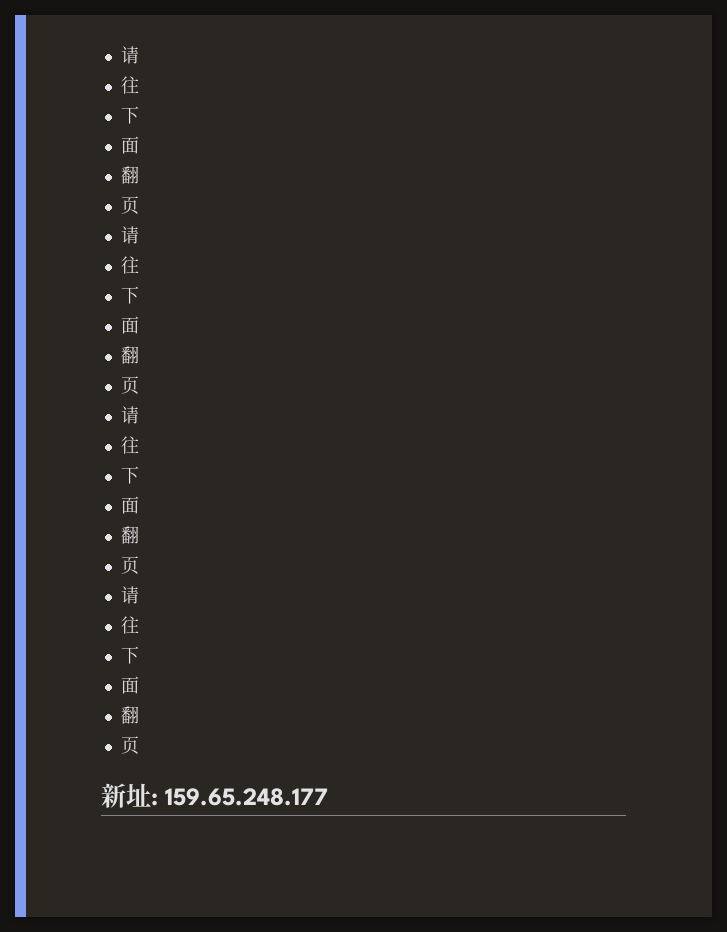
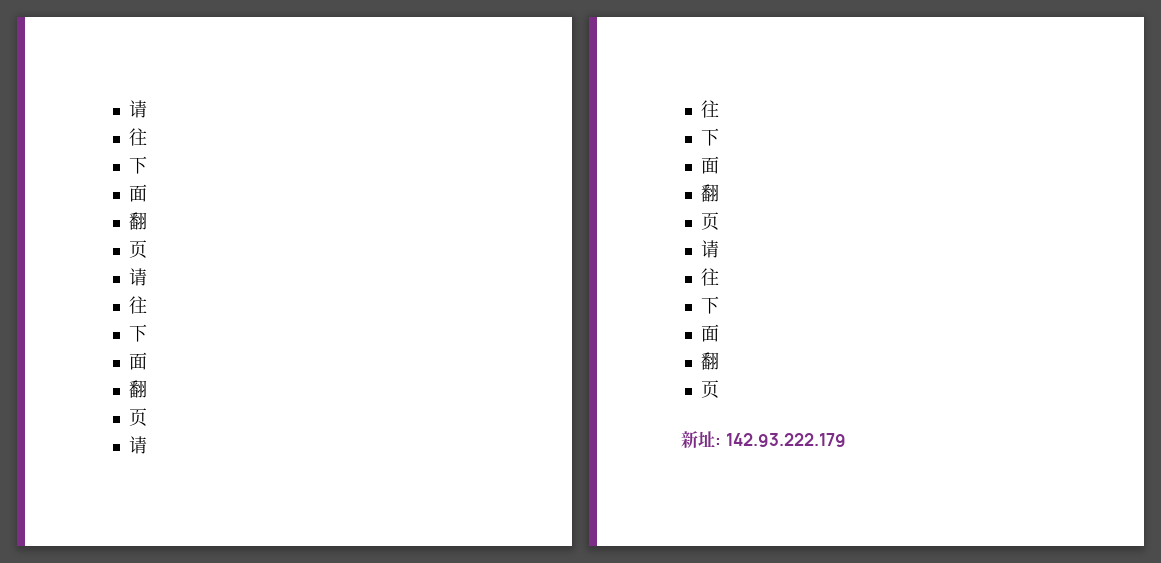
[165,788,328,806] 159.65.248.177 -> [725,433,846,447] 142.93.222.179

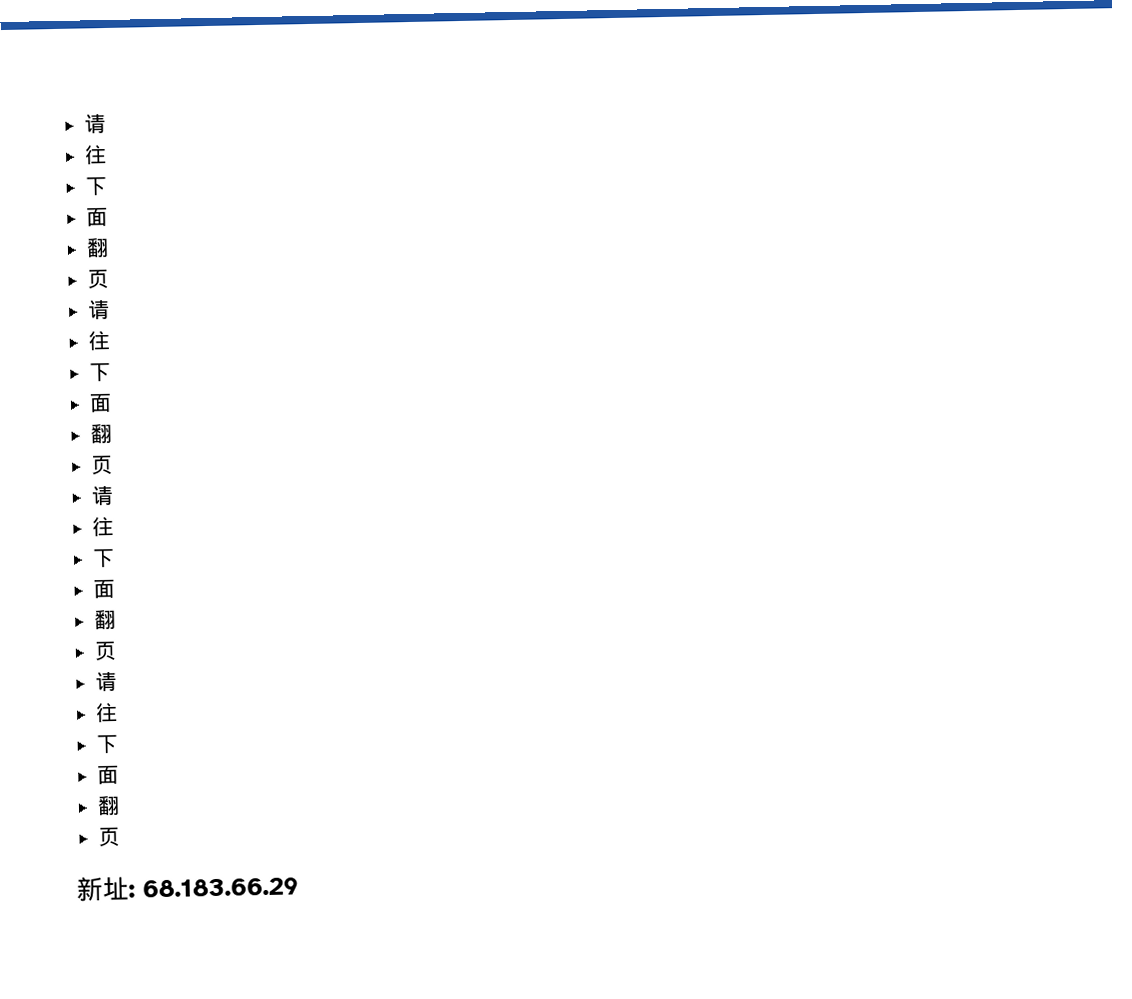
[725,433,846,447] 142.93.222.179 -> [142,877,299,898] 68.183.66.29

